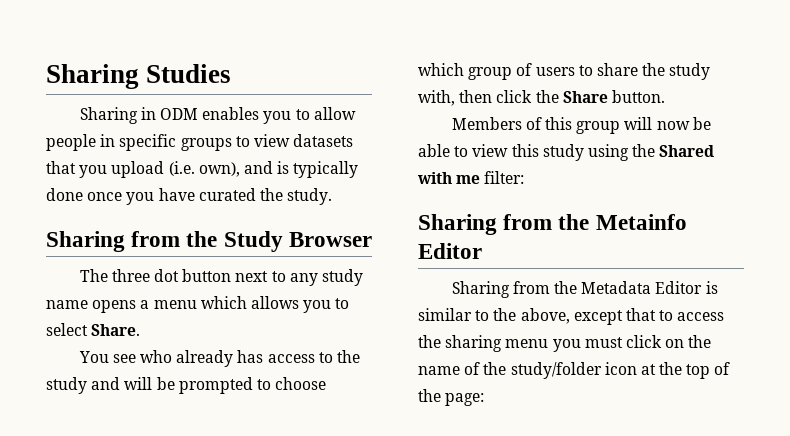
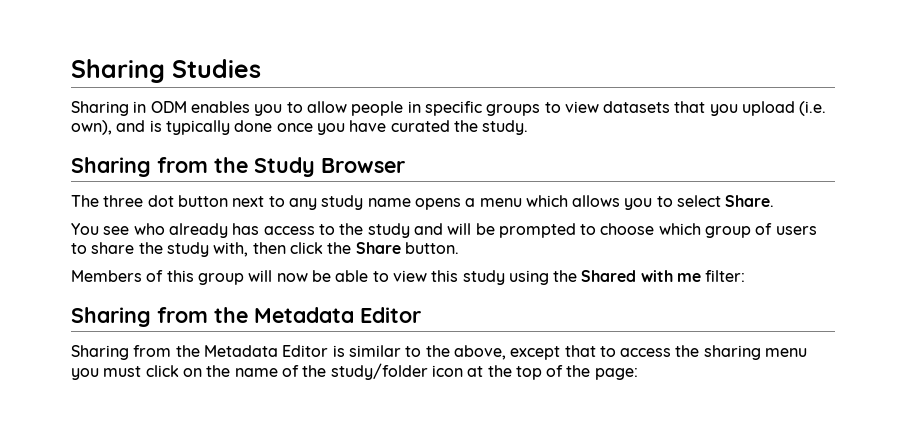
[595,214,687,230] Metainfo -> [254,307,354,323] Metadata

